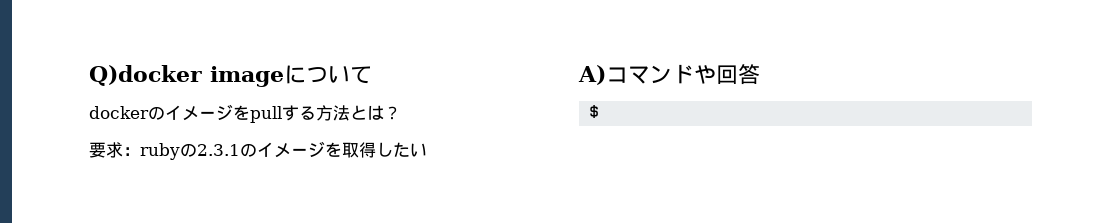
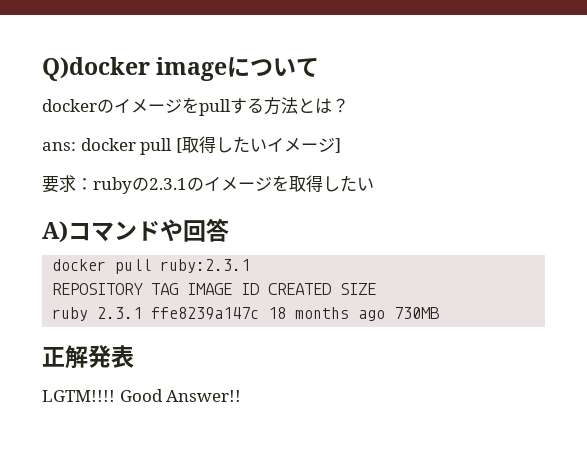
(401, 113) none -> [42,136,341,155] // ans: docker pull [取得したいイメージ]
[589,105,600,118] $ -> [52,259,251,274] [52,283,377,295] [52,307,440,321] [42,345,134,369] [42,389,242,402] docker pull ruby:2.3.1 // REPOSITORY TAG IMAGE ID CREATED SIZE // ruby 2.3.1 ffe8239a147c 18 months ago 730MB // 正解発表 // LGTM!!!! Good Answer!!

